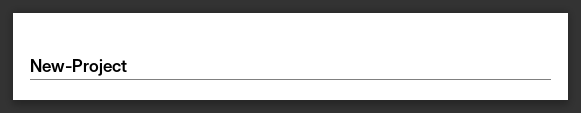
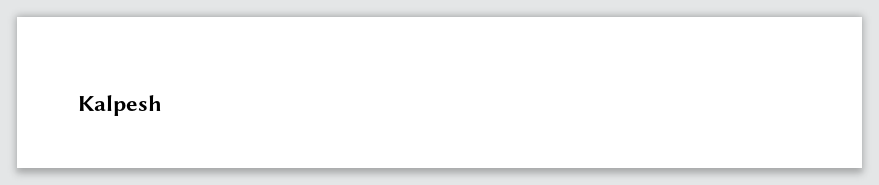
[30,59,127,76] New-Project -> [78,95,162,116] Kalpesh

